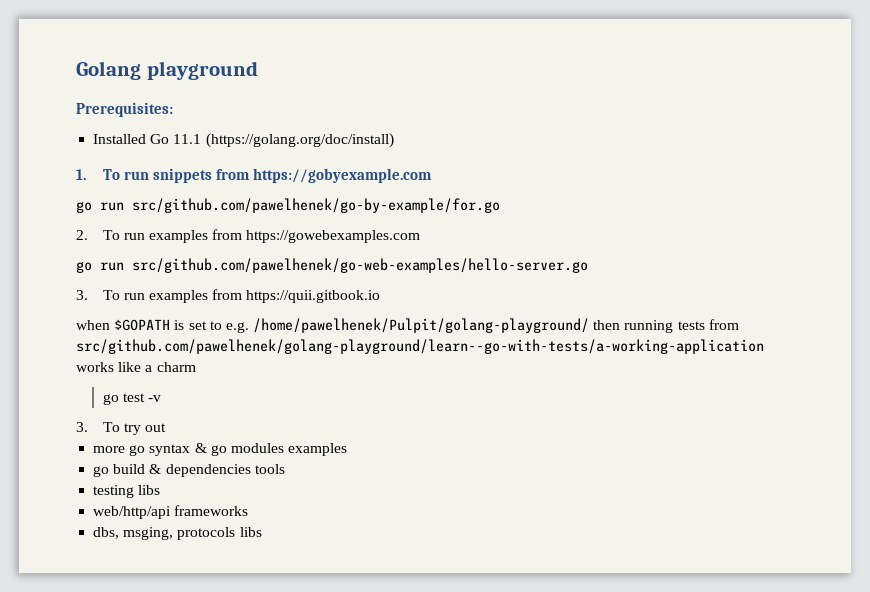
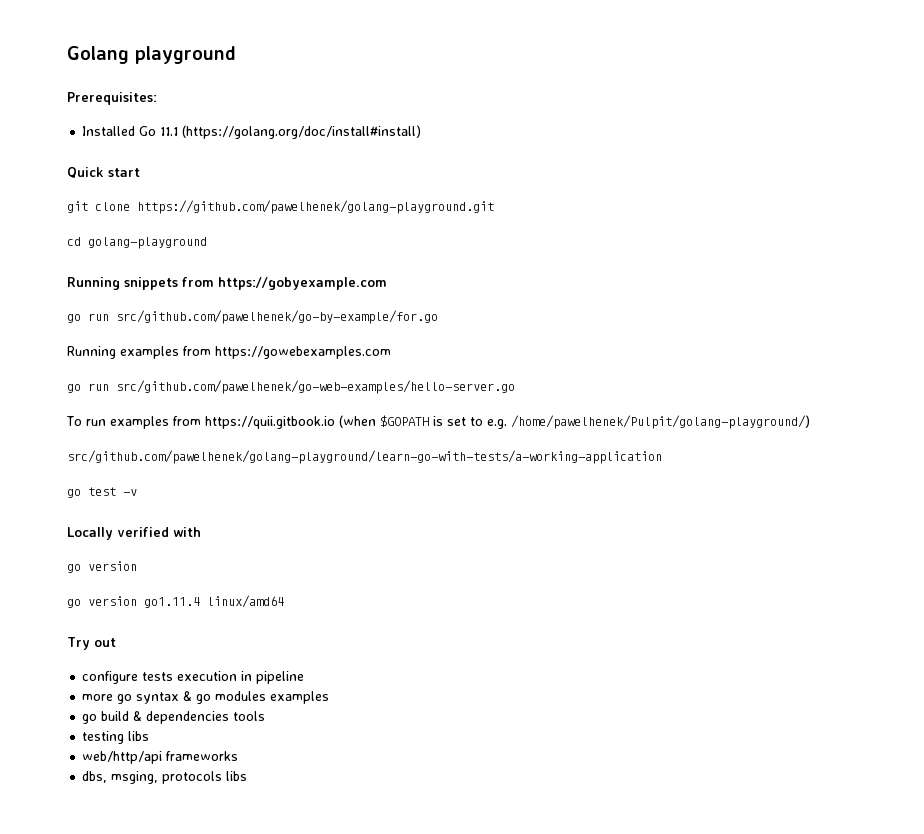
[205,133,394,148] [76,169,149,180] (https://golang.org/doc/install) // 1. To run -> [182,125,422,139] [67,167,140,178] [67,200,494,214] [67,237,207,249] [67,277,120,290] (https://golang.org/doc/install#install) // Quick start // git clone https://github.com/pawelhenek/golang-playground.git // cd golang-playground // Running
[76,230,145,240] 2. To run -> [67,346,116,359] Running
[76,290,88,300] 3. -> (515, 387) none
[76,320,110,330] // when -> [338,415,376,428] (when
[253,318,739,333] [76,339,764,354] [76,362,196,372] [102,393,161,405] [76,422,166,435] /home/pawelhenek/Pulpit/golang-playground/ then running tests from src/github.com/pawelhenek/golang-playground/learn--go-with-tests/a-working-application works like a charm // go test -v // 3. To try out -> [510,415,810,429] [67,450,662,464] [67,487,137,498] [67,527,201,540] [67,561,137,573] [67,595,284,608] [67,637,116,650] [82,671,305,684] /home/pawelhenek/Pulpit/golang-playground/) // src/github.com/pawelhenek/golang-playground/learn-go-with-tests/a-working-application // go test -v // Locally verified with // go version // go version go1.11.4 linux/amd64 // Try out // configure tests execution in pipeline

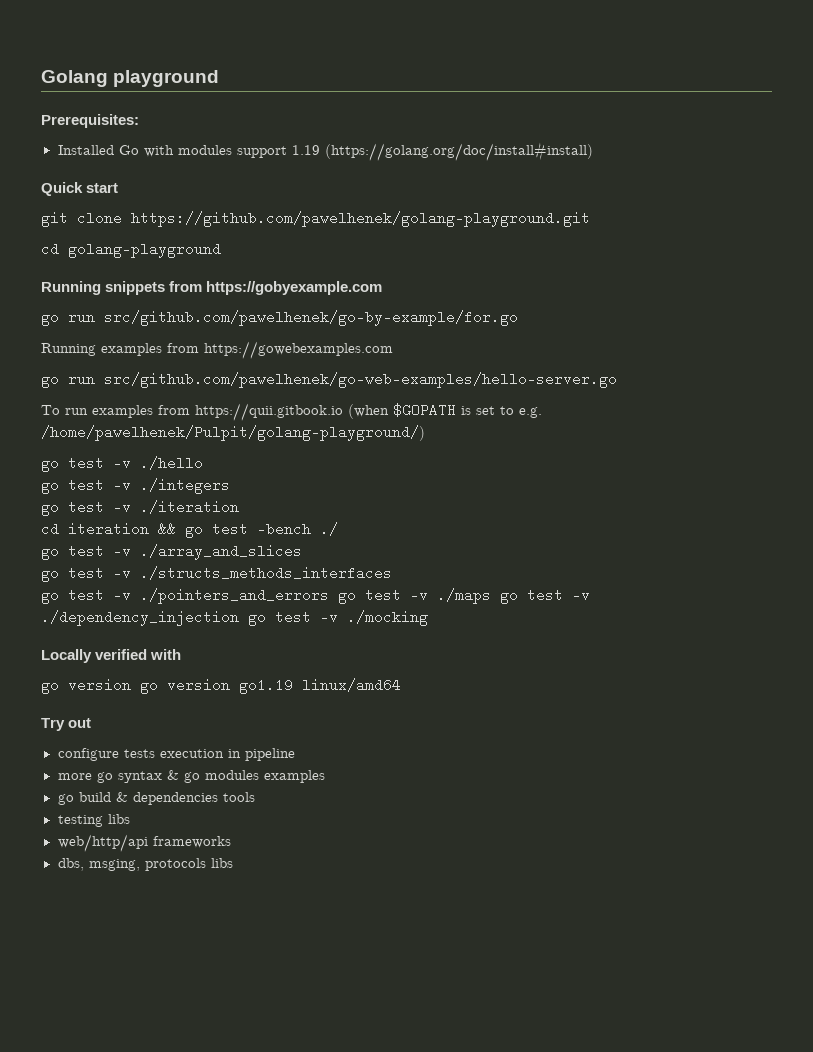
[160,127,179,136] 11.1 -> [143,145,320,158] with modules support 1.19
[67,450,662,464] [67,487,137,498] src/github.com/pawelhenek/golang-playground/learn-go-with-tests/a-working-application // go test -v -> [41,456,203,472] [41,478,230,494] [41,500,239,516] [41,522,338,538] [41,544,302,560] [41,566,392,582] [41,588,590,604] [41,610,428,626] go test -v ./hello // go test -v ./integers // go test -v ./iteration // cd iteration && go test -bench ./ // go test -v ./array_and_slices // go test -v ./structs_methods_interfaces // go test -v ./pointers_and_errors go test -v ./maps go test -v ./dependency_injection go test -v ./mocking
[67,596,200,608] // go version go1.11.4 -> [140,678,293,694] go version go1.19

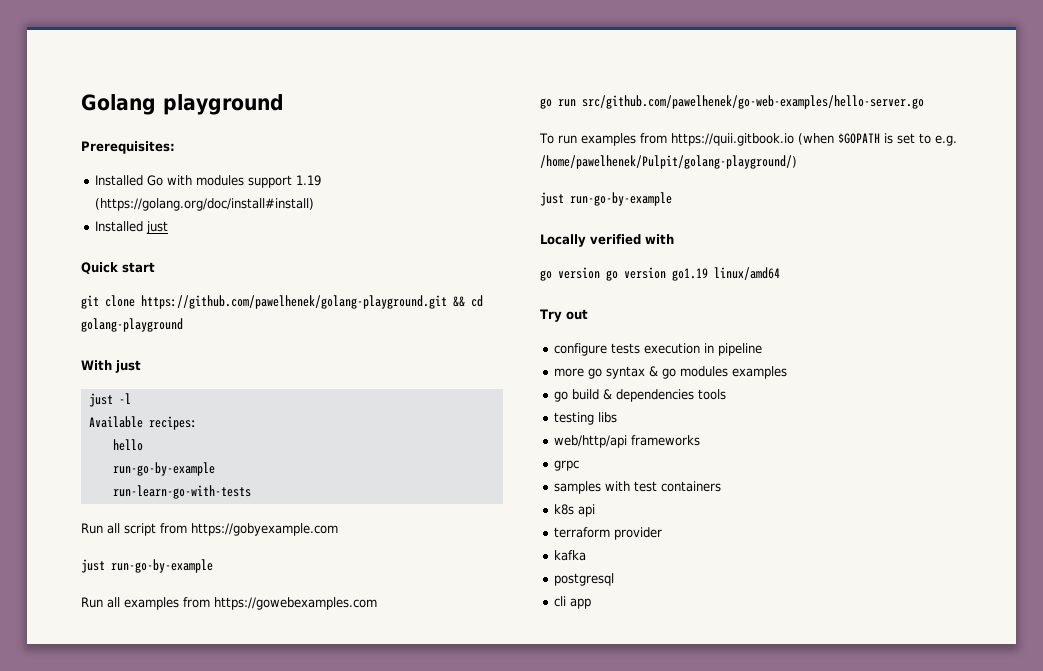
(593, 151) none -> [95,221,169,234] // Installed just
(590, 219) // -> [453,296,465,307] &&
[41,281,383,295] [41,310,518,326] [41,343,96,356] Running snippets from https://gobyexample.com // go run src/github.com/pawelhenek/go-by-example/for.go // Running -> [81,360,141,373] [88,393,131,407] [88,416,197,430] [112,439,143,451] [112,462,215,476] [112,485,251,499] [81,523,338,536] [81,559,213,573] [81,597,120,608] With just // just -l // Available recipes: // hello // run-go-by-example // run-learn-go-with-tests // Run all script from https://gobyexample.com // just run-go-by-example // Run all
[41,456,203,472] [41,478,230,494] [41,500,239,516] [41,522,338,538] [41,544,302,560] [41,566,392,582] [41,588,590,604] [41,610,428,626] go test -v ./hello // go test -v ./integers // go test -v ./iteration // cd iteration && go test -bench ./ // go test -v ./array_and_slices // go test -v ./structs_methods_interfaces // go test -v ./pointers_and_errors go test -v ./maps go test -v ./dependency_injection go test -v ./mocking -> [540,192,672,206] just run-go-by-example
[57,858,233,871] dbs, msging, protocols libs -> [554,460,580,471] [554,481,722,494] [554,504,596,517] [554,527,663,540] [554,550,587,561] [554,573,615,586] [554,596,592,609] grpc // samples with test containers // k8s api // terraform provider // kafka // postgresql // cli app

